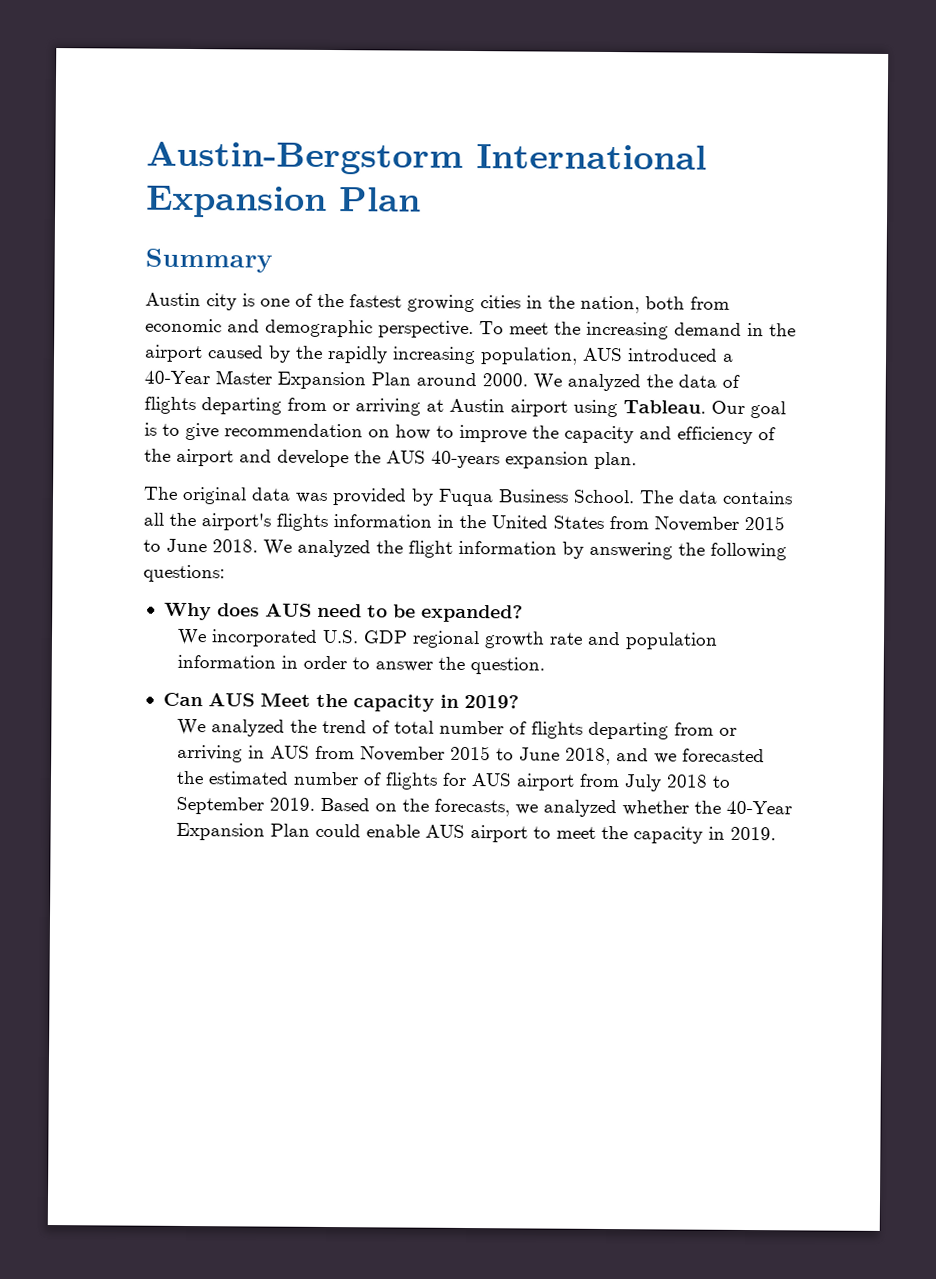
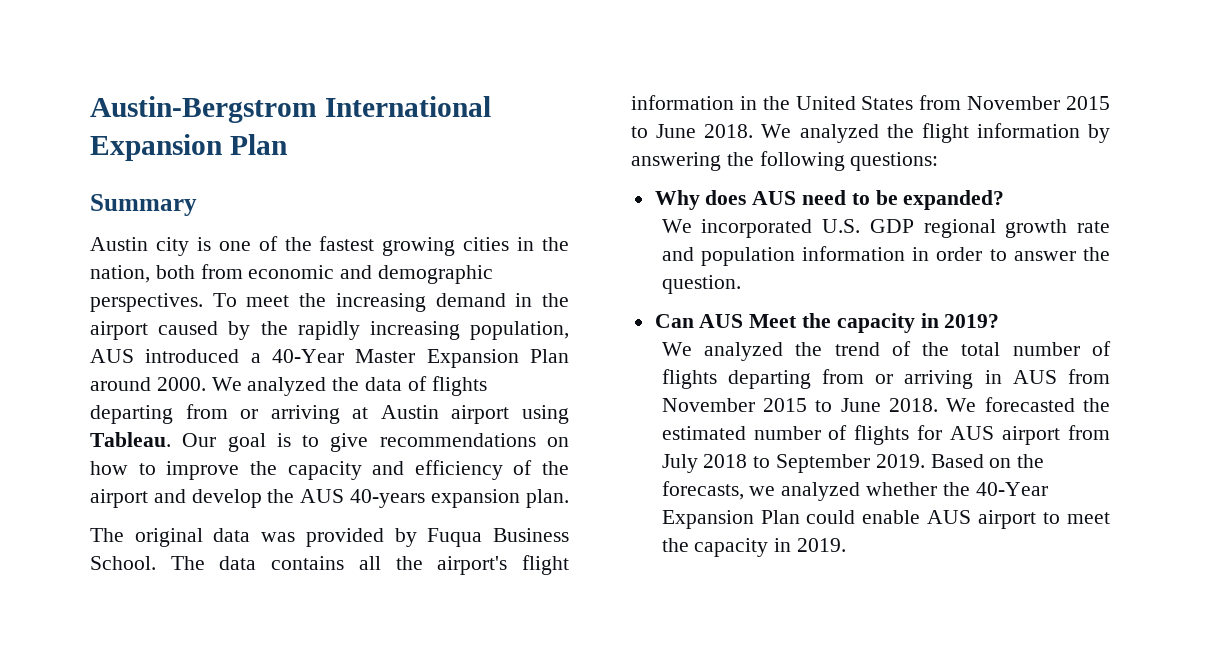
[146,141,464,175] Austin-Bergstorm -> [90,96,317,123] Austin-Bergstrom
[378,320,474,339] perspective. -> [90,293,203,312] perspectives.
[224,423,363,438] recommendation -> [379,433,536,447] recommendations
[277,449,349,468] develope -> [191,489,262,508] develop
[276,513,328,531] flights -> [522,555,569,575] flight
(390, 727) none -> [922,342,950,356] the
[564,747,677,766] 2018, and we -> [888,398,977,412] 2018. We

